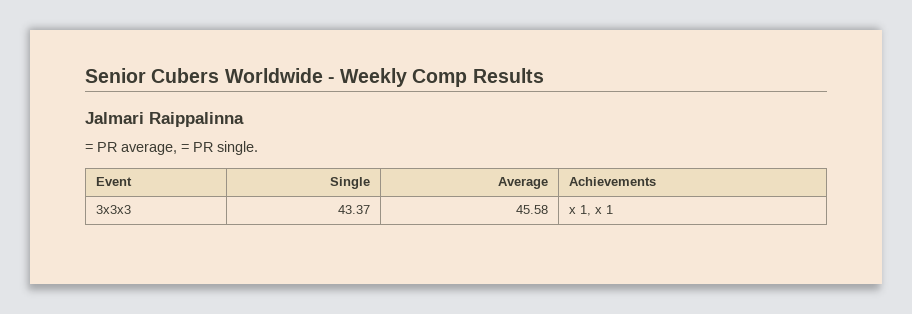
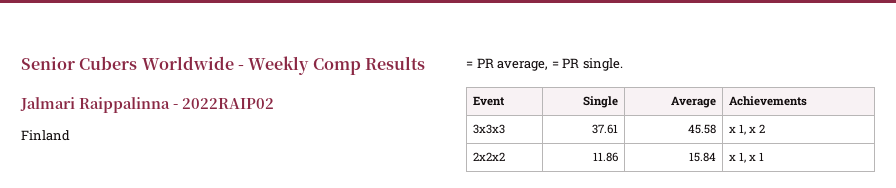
(244, 119) none -> [173,98,274,109] [21,130,70,141] - 2022RAIP02 // Finland
[337,205,370,214] 43.37 -> [591,124,618,134] 37.61
(548, 209) none -> [729,124,766,135] [473,152,506,161] [592,152,618,162] [688,152,716,162] | x 1, x 2 // 2x2x2 | 11.86 | 15.84

